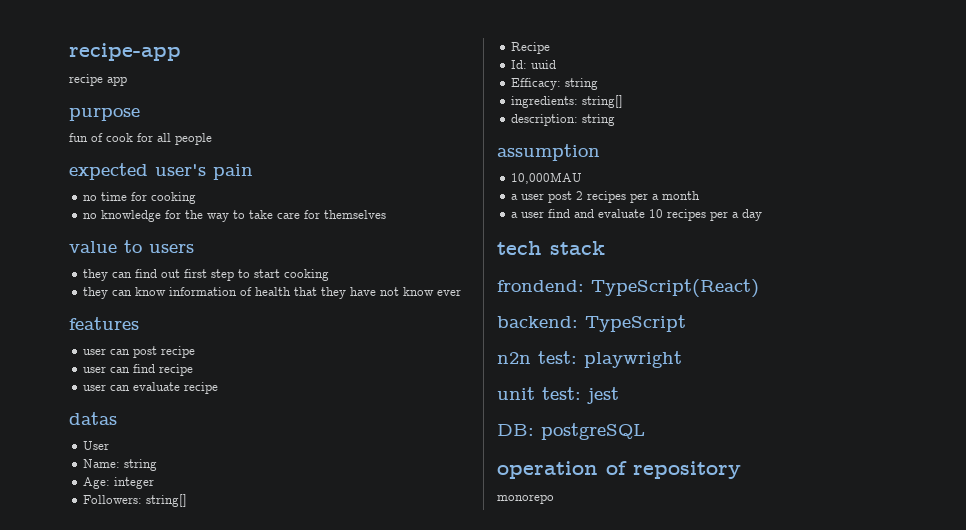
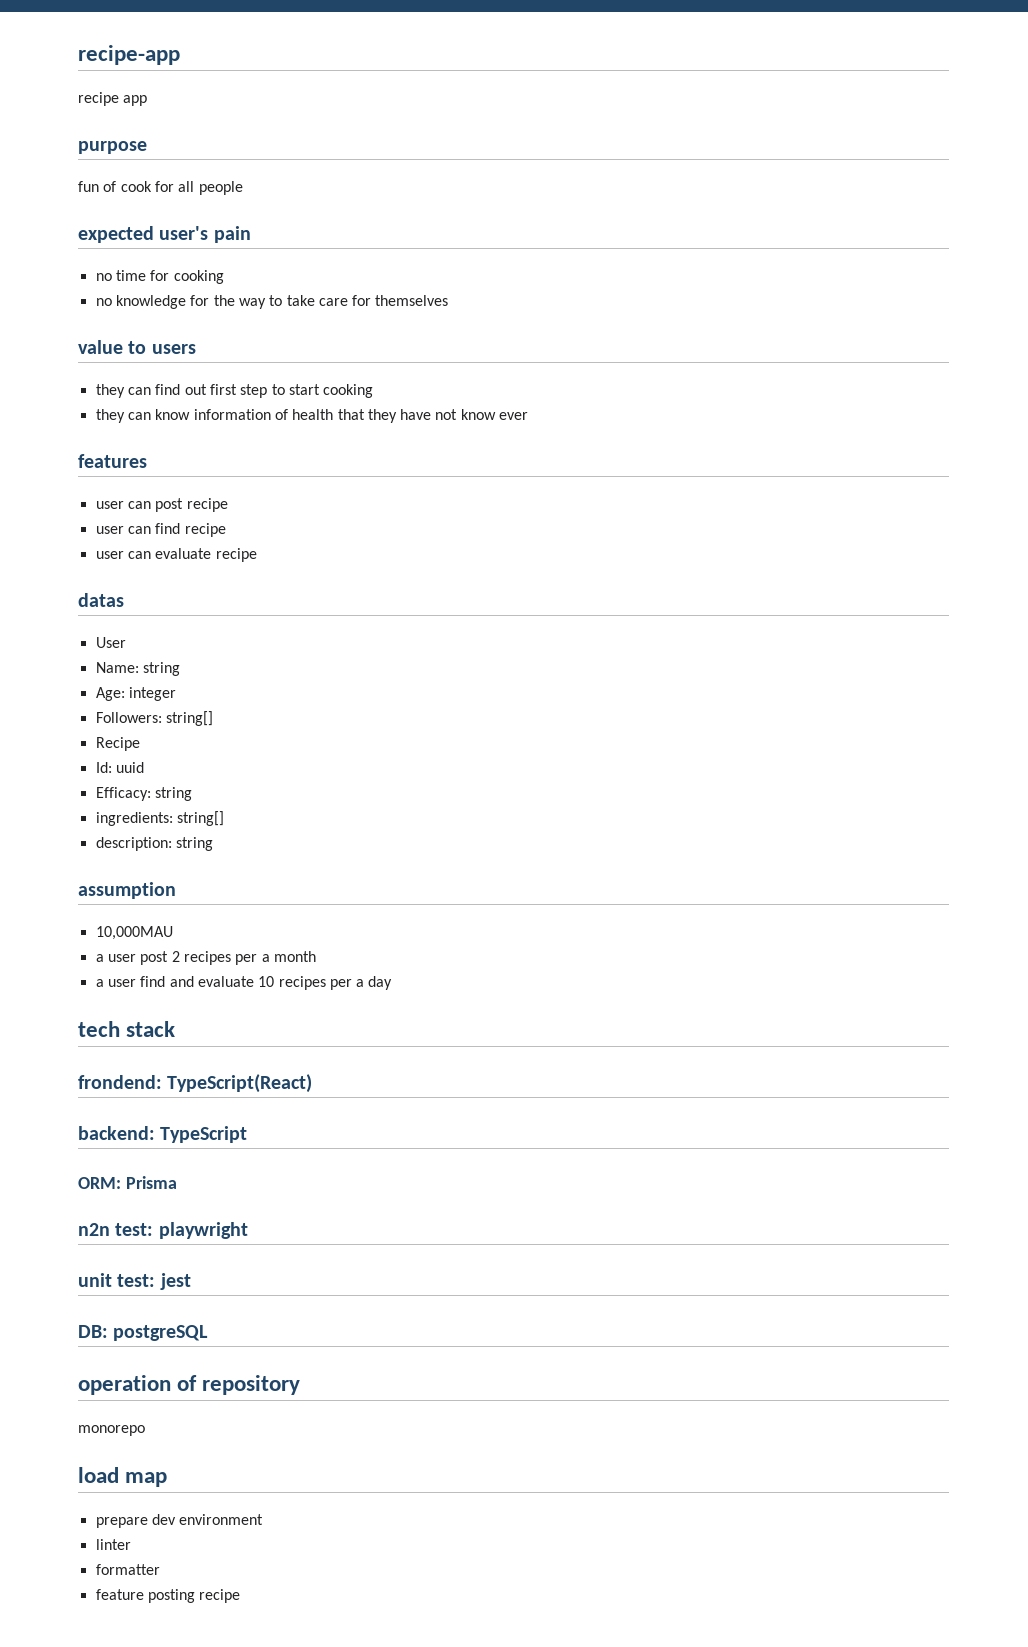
(686, 323) none -> [78,1176,177,1189] // ORM: Prisma
(554, 499) none -> [78,1467,168,1487] [95,1514,264,1528] [95,1539,131,1550] [95,1564,160,1575] [95,1589,241,1603] // load map // prepare dev environment // linter // formatter // feature posting recipe

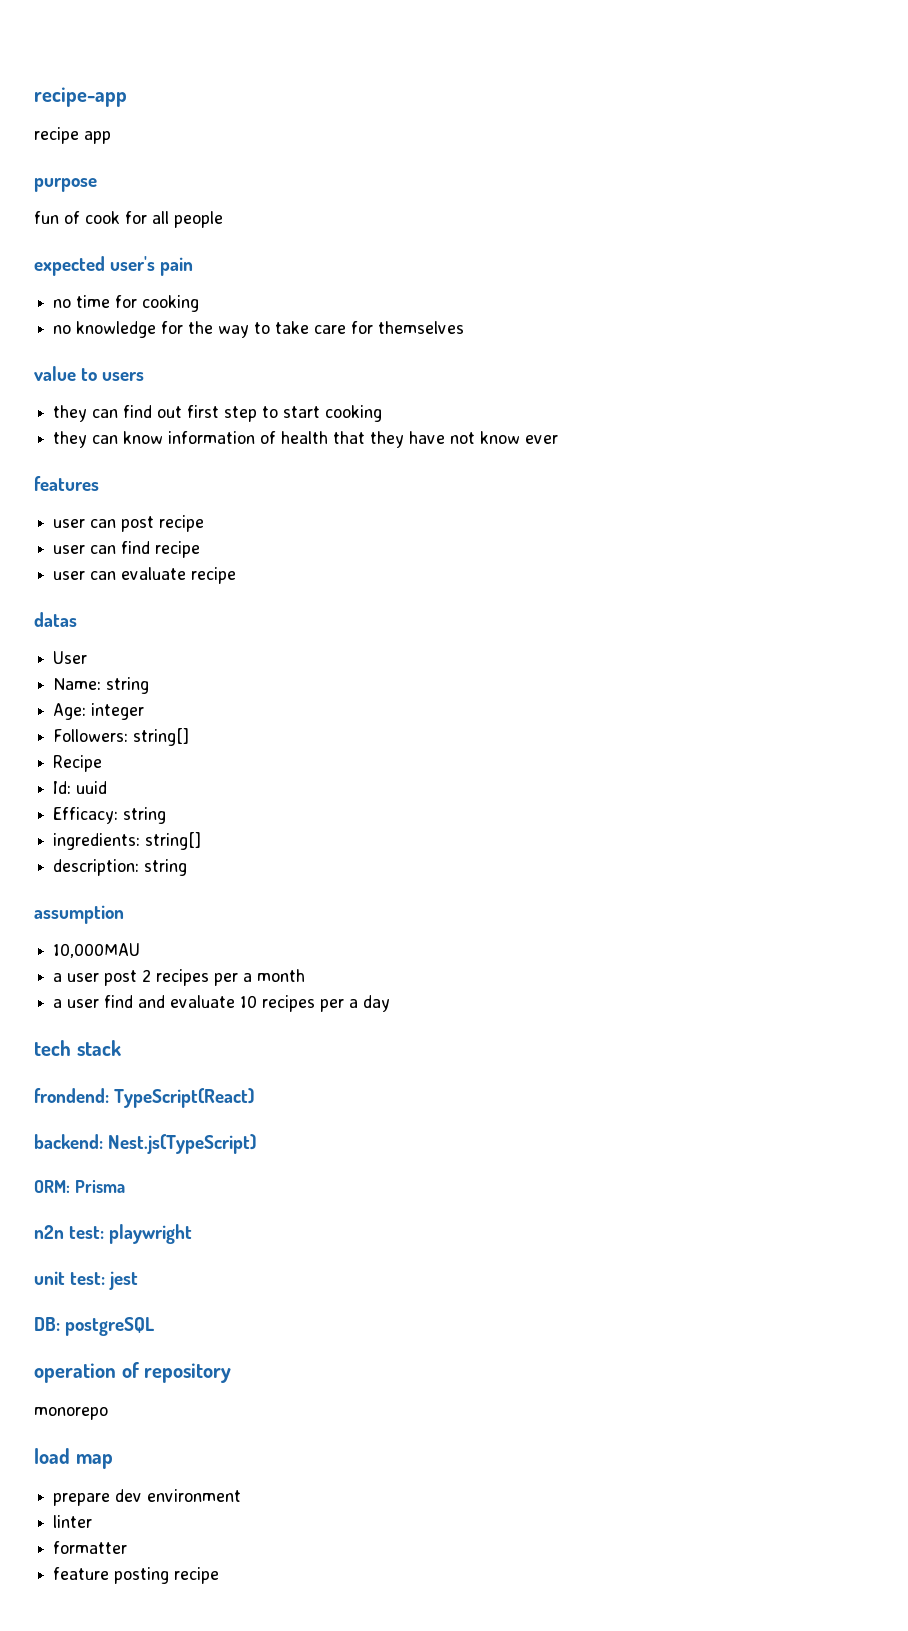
[160,1126,248,1143] TypeScript -> [108,1134,257,1154] Nest.js(TypeScript)

